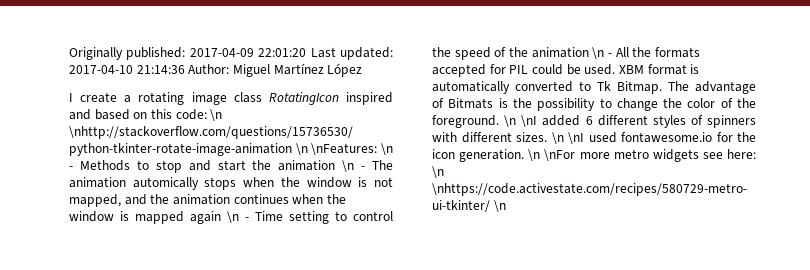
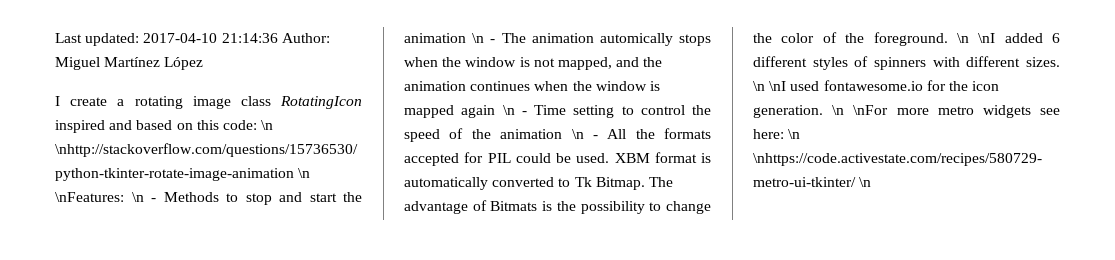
[69,47,307,60] Originally published: 2017-04-09 22:01:20 -> (55, 38) none

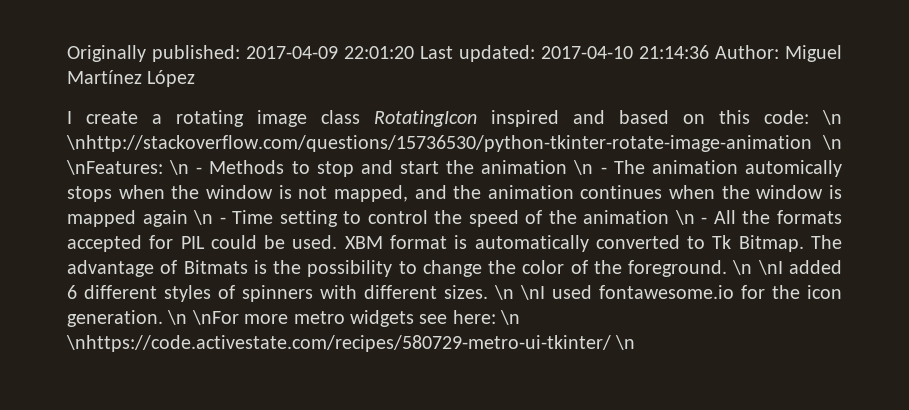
(55, 38) none -> [67,45,414,62] Originally published: 2017-04-09 22:01:20

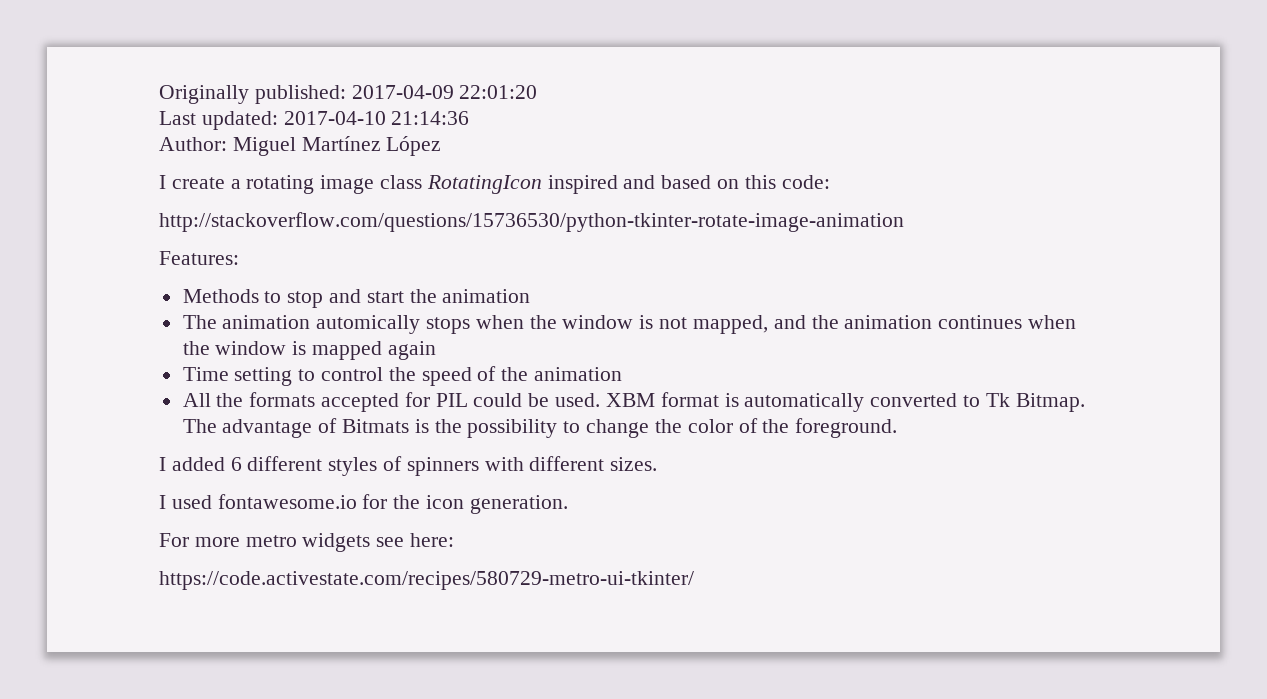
(414, 52) none -> (538, 92) //
(709, 52) none -> (470, 118) //
[822,110,842,125] [66,135,842,152] [66,160,203,175] \n \nhttp://stackoverflow.com/questions/15736530/python-tkinter-rotate-image-animation \n \nFeatures: \n - -> [159,212,904,232] [159,251,239,265] // http://stackoverflow.com/questions/15736530/python-tkinter-rotate-image-animation // Features: //
[573,160,607,175] \n - -> (531, 296) //
[193,210,226,225] \n - -> (436, 350) //
[674,210,708,225] \n - -> (623, 374) //
[732,260,783,275] \n \nI -> [159,457,166,471] // I
[494,285,545,300] \n \nI -> [159,495,166,509] // I
[167,310,239,325] \n \nFor -> [159,533,189,547] // For
[500,310,521,325] [66,335,636,352] \n \nhttps://code.activestate.com/recipes/580729-metro-ui-tkinter/ \n -> [159,571,694,590] // https://code.activestate.com/recipes/580729-metro-ui-tkinter/

